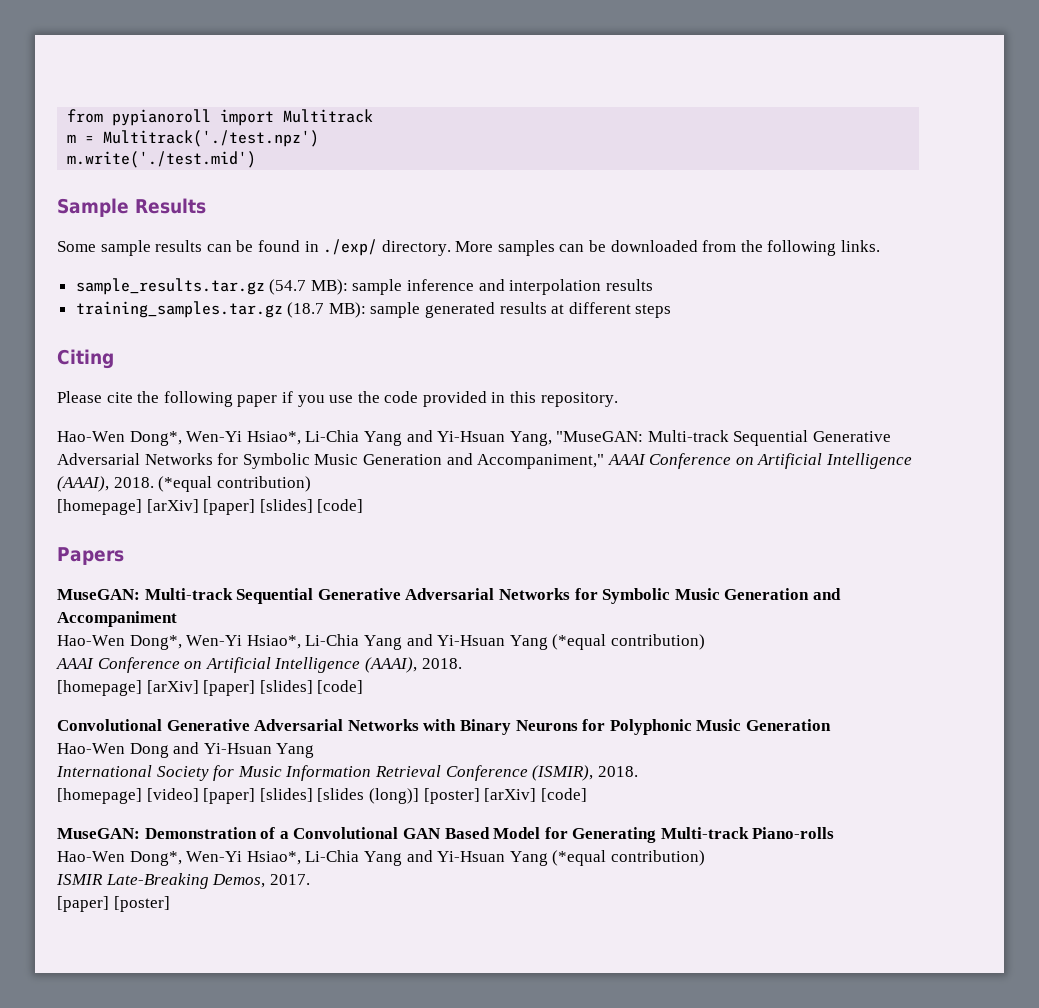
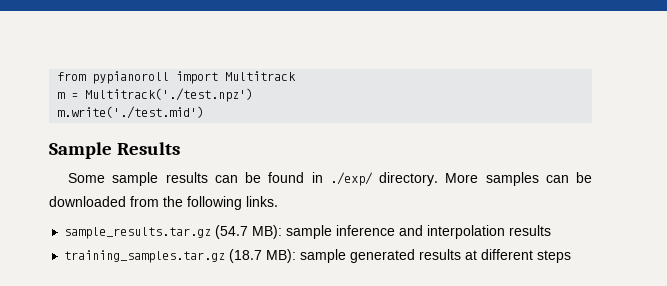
[57,349,114,369] [57,391,618,407] [57,430,892,446] [57,453,913,469] [57,476,311,492] [57,499,364,515] [57,547,124,565] [57,588,841,604] [57,611,177,627] [57,634,705,650] [56,657,462,673] [57,680,364,696] [57,719,831,735] [57,742,315,758] [56,765,638,781] [57,788,587,804] [57,827,835,843] [57,850,705,866] [56,873,310,889] [57,896,170,912] // Citing // Please cite the following paper if you use the code provided in this repository. // Hao-Wen Dong*, Wen-Yi Hsiao*, Li-Chia Yang and Yi-Hsuan Yang, "MuseGAN: Multi-track Sequential Generative Adversarial Networks for Symbolic Music Generation and Accompaniment," AAAI Conference on Artificial Intelligence (AAAI), 2018. (*equal contribution) // [homepage] [arXiv] [paper] [slides] [code] // Papers // MuseGAN: Multi-track Sequential Generative Adversarial Networks for Symbolic Music Generation and Accompaniment // Hao-Wen Dong*, Wen-Yi Hsiao*, Li-Chia Yang and Yi-Hsuan Yang (*equal contribution) // AAAI Conference on Artificial Intelligence (AAAI), 2018. // [homepage] [arXiv] [paper] [slides] [code] // Convolutional Generative Adversarial Networks with Binary Neurons for Polyphonic Music Generation // Hao-Wen Dong and Yi-Hsuan Yang // International Society for Music Information Retrieval Conference (ISMIR), 2018. // [homepage] [video] [paper] [slides] [slides (long)] [poster] [arXiv] [code] // MuseGAN: Demonstration of a Convolutional GAN Based Model for Generating Multi-track Piano-rolls // Hao-Wen Dong*, Wen-Yi Hsiao*, Li-Chia Yang and Yi-Hsuan Yang (*equal contribution) // ISMIR Late-Breaking Demos, 2017. // [paper] [poster] -> (572, 256) none

